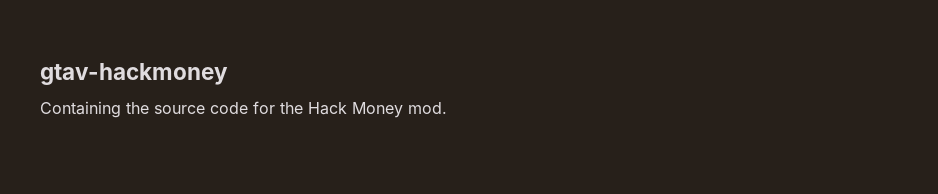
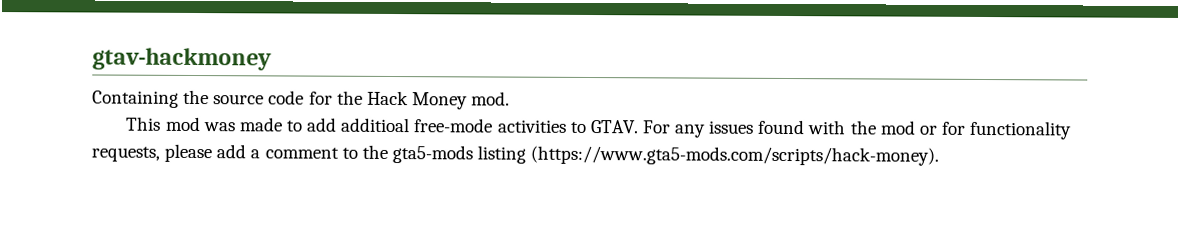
(447, 108) none -> [125,116,1073,140] [91,143,940,166] // This mod was made to add additioal free-mode activities to GTAV. For any issues found with the mod or for functionality requests, please add a comment to the gta5-mods listing (https://www.gta5-mods.com/scripts/hack-money).

